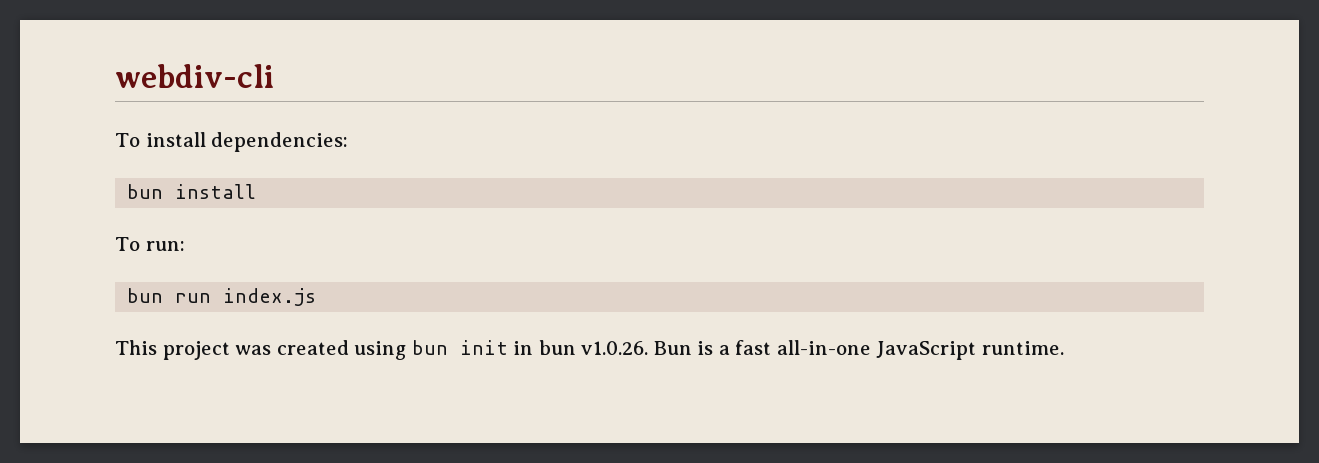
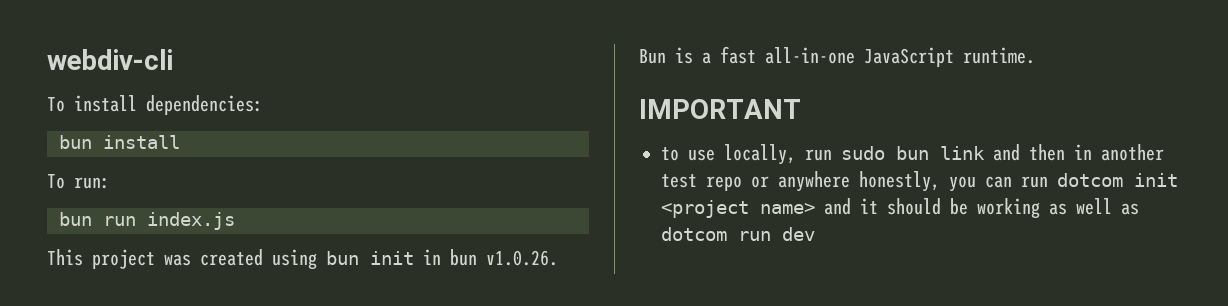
(1065, 348) none -> [639,99,801,119] [661,144,1164,165] [661,171,1178,192] [661,198,1139,219] [661,227,815,241] // IMPORTANT // to use locally, run sudo bun link and then in another test repo or anywhere honestly, you can run dotcom init <project name> and it should be working as well as dotcom run dev

